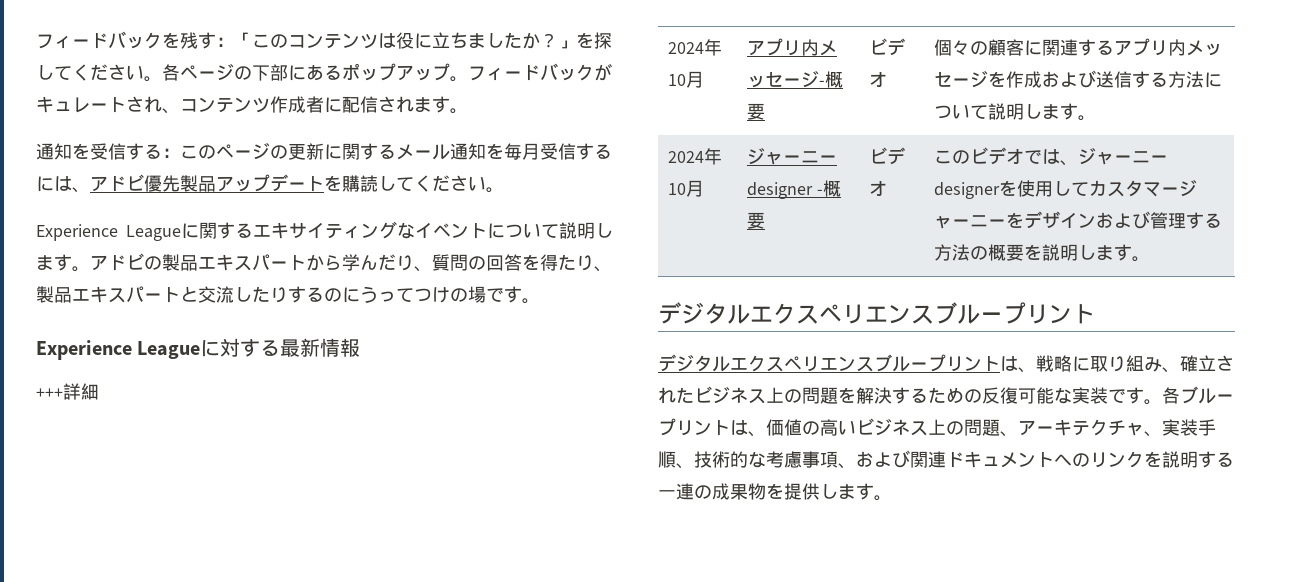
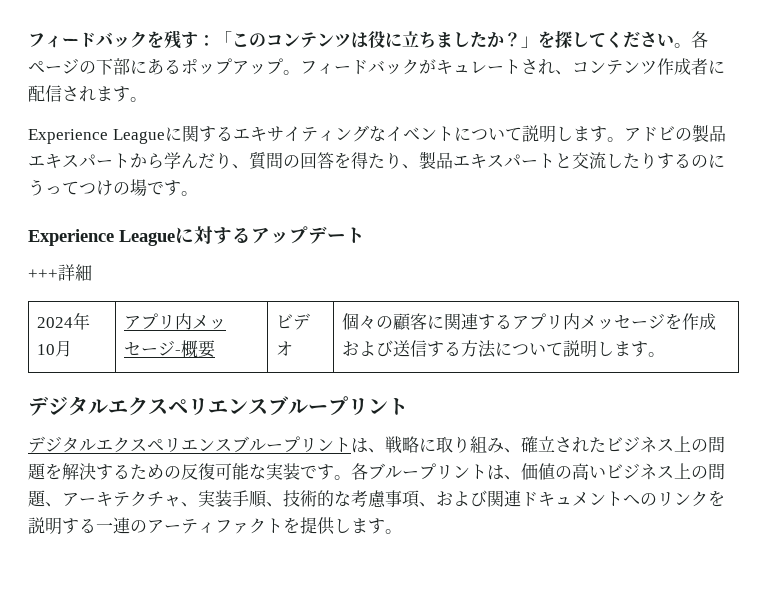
[36,143,612,160] [36,174,504,193] // 通知を受信する：このページの更新に関するメール通知を毎月受信するには、アドビ優先製品アップデートを購読してください。 -> (147, 99) none
[280,338,361,357] 最新情報 -> [251,226,365,244] アップデート
[667,148,722,165] [667,180,704,197] [746,148,837,165] [746,180,841,199] [746,212,765,229] [868,147,905,165] [868,181,887,196] [933,147,1168,166] [933,180,1197,199] [933,211,1222,229] [933,244,1150,262] // 2024年10月 | ジャーニーdesigner -概要 | ビデオ | このビデオでは、ジャーニーdesignerを使用してカスタマージャーニーをデザインおよび管理する方法の概要を説明します。 -> (666, 354) none
[712,483,766,500] 成果物 -> [147,518,283,534] アーティファクト

